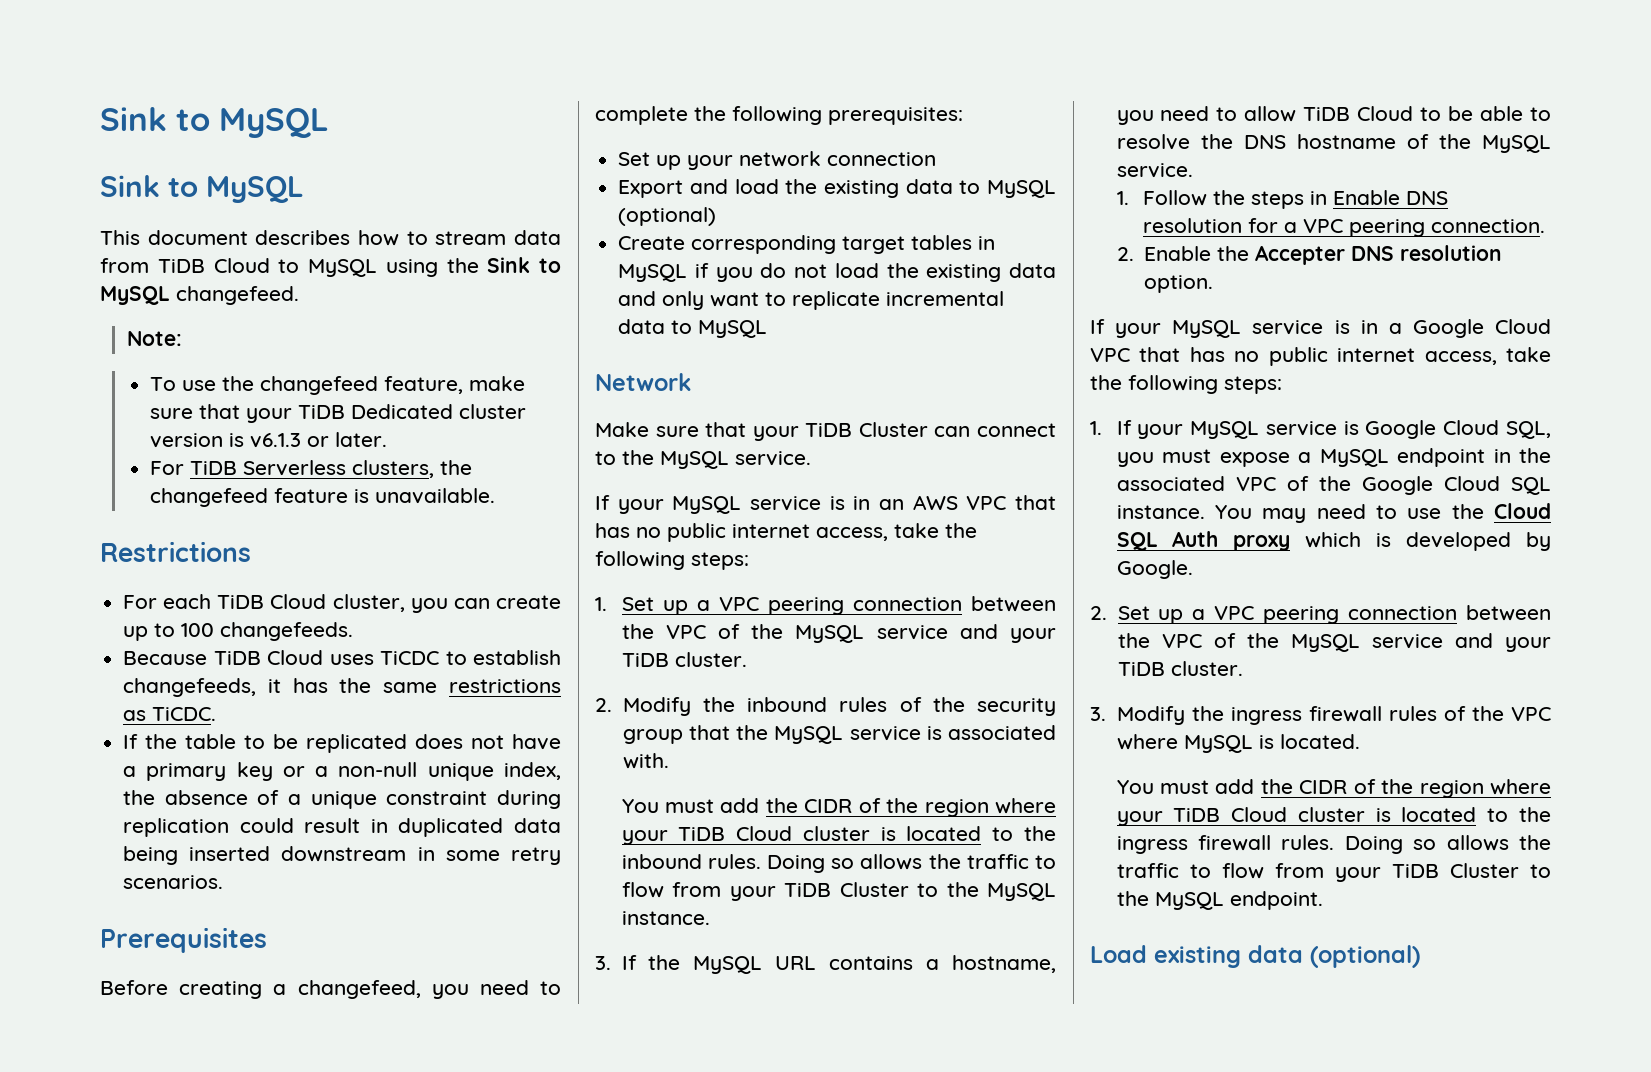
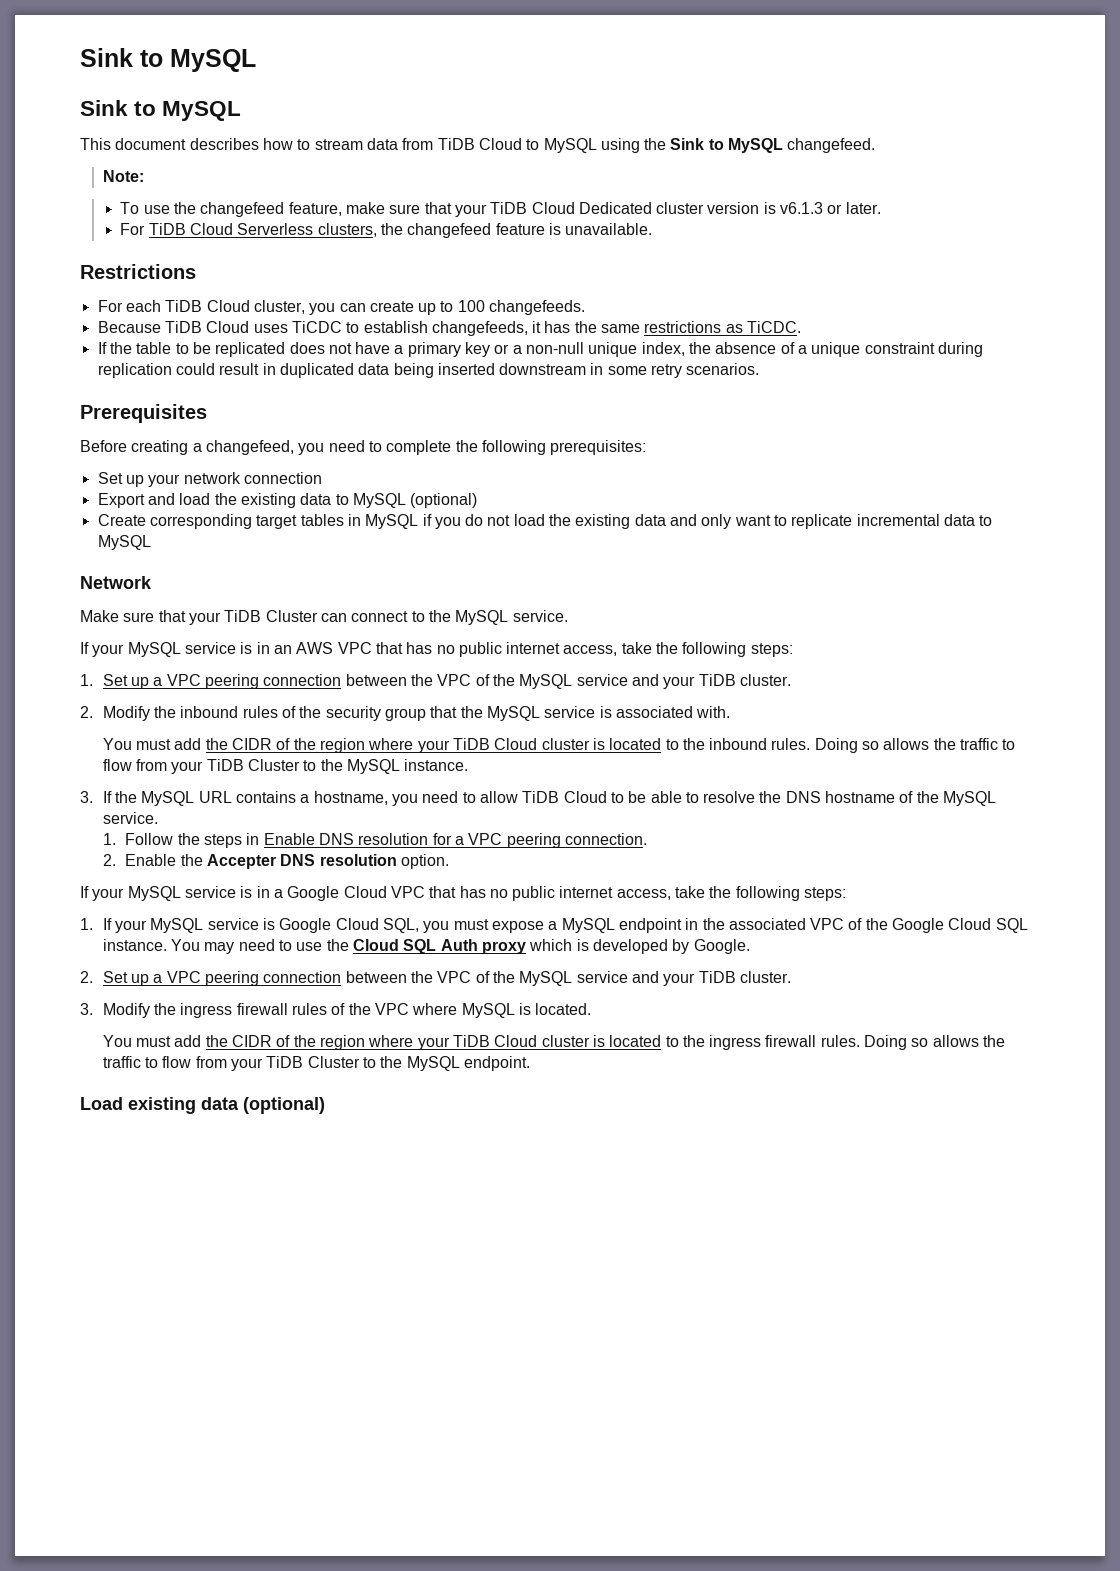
(345, 412) none -> [531,202,575,214] Cloud
(237, 468) none -> [189,223,233,235] Cloud

